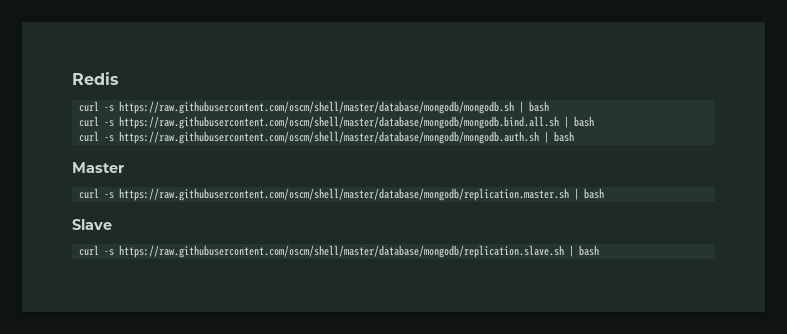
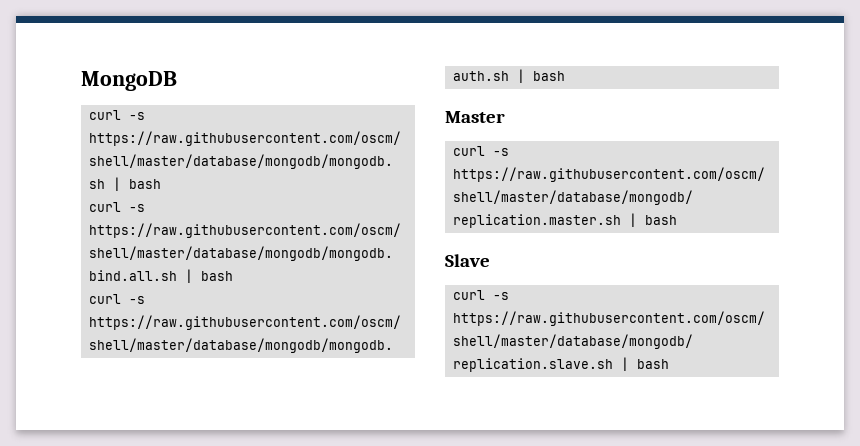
[72,72,119,85] Redis -> [81,71,177,91] MongoDB

